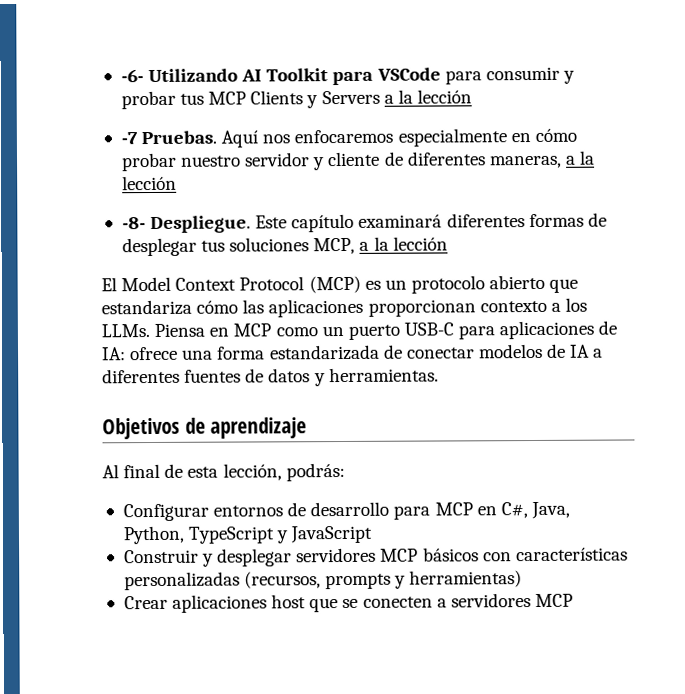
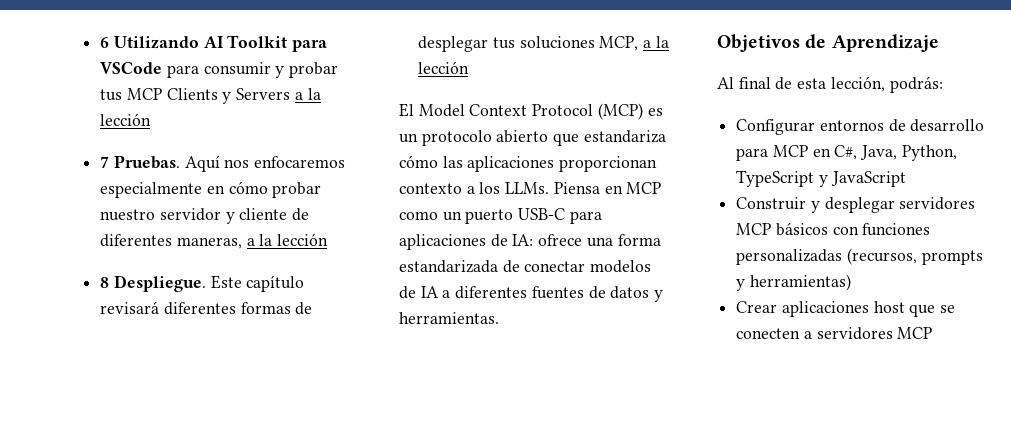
[120,69,144,83] -6- -> [100,37,110,48] 6
[120,132,138,145] -7 -> [100,156,110,168] 7
[121,217,146,230] -8- -> [100,277,110,288] 8
[358,214,443,228] examinará -> [100,301,160,314] revisará
[210,417,308,439] aprendizaje -> [831,34,939,52] Aprendizaje
[515,547,628,562] características -> [862,223,931,236] funciones

